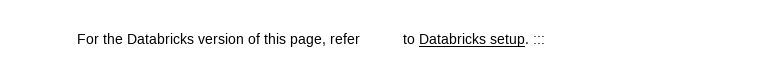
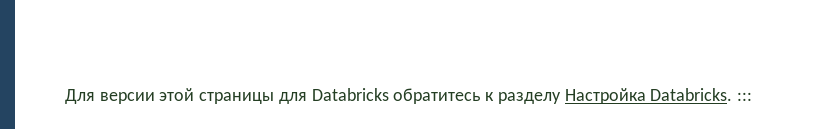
[77,33,529,47] For the Databricks version of this page, refer to Databricks setup. -> [65,88,733,104] Для версии этой страницы для Databricks обратитесь к разделу Настройка Databricks.

